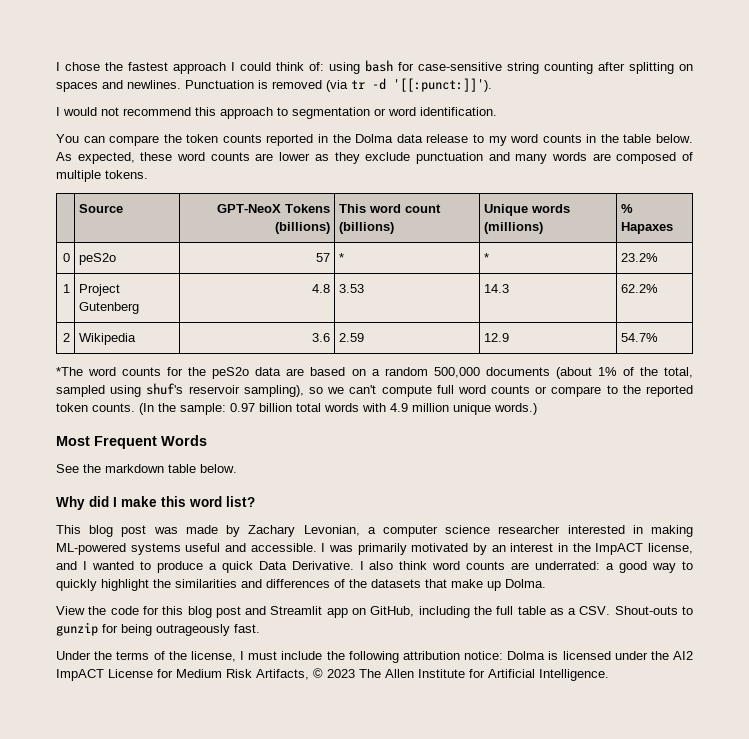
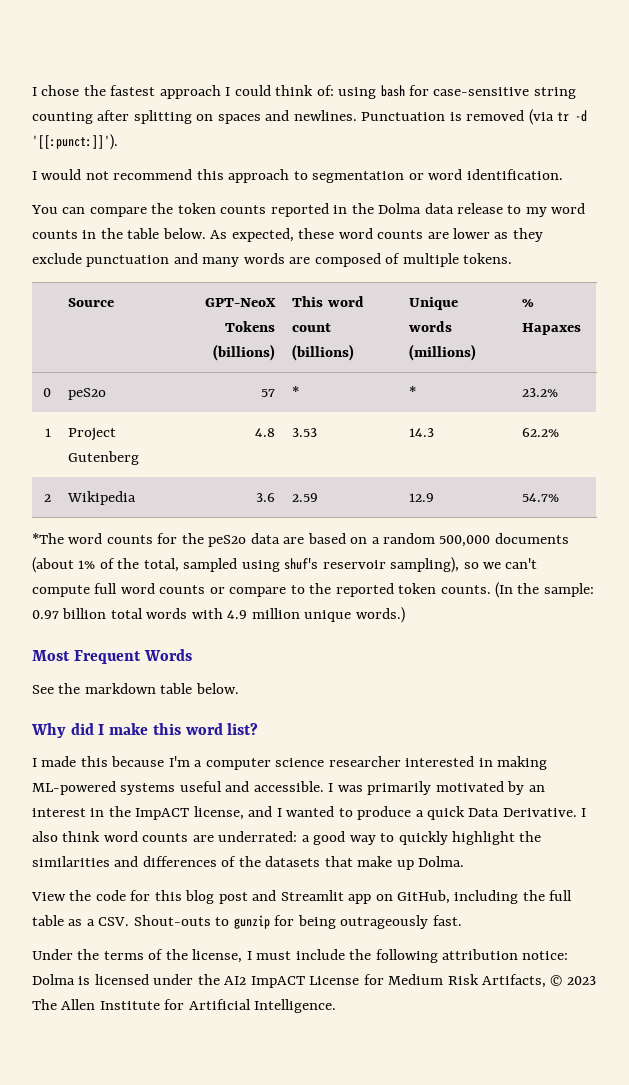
[56,525,360,537] This blog post was made by Zachary Levonian, -> [32,756,190,767] I made this because I'm

